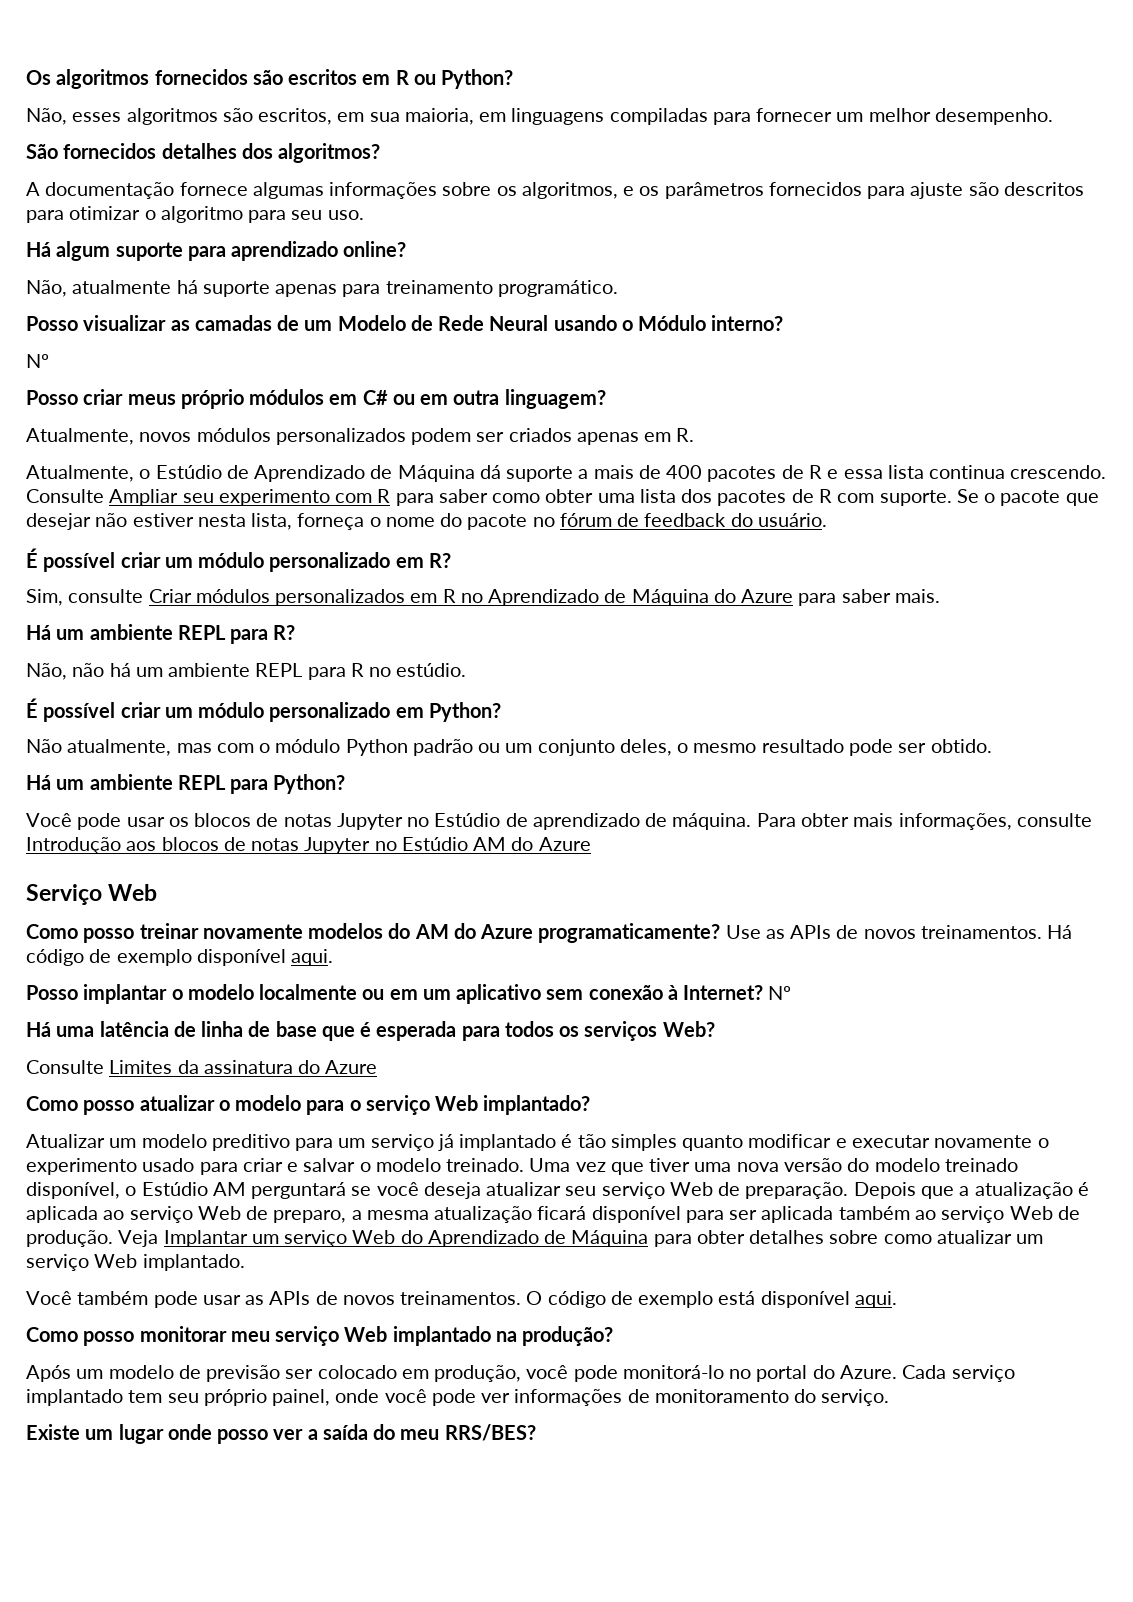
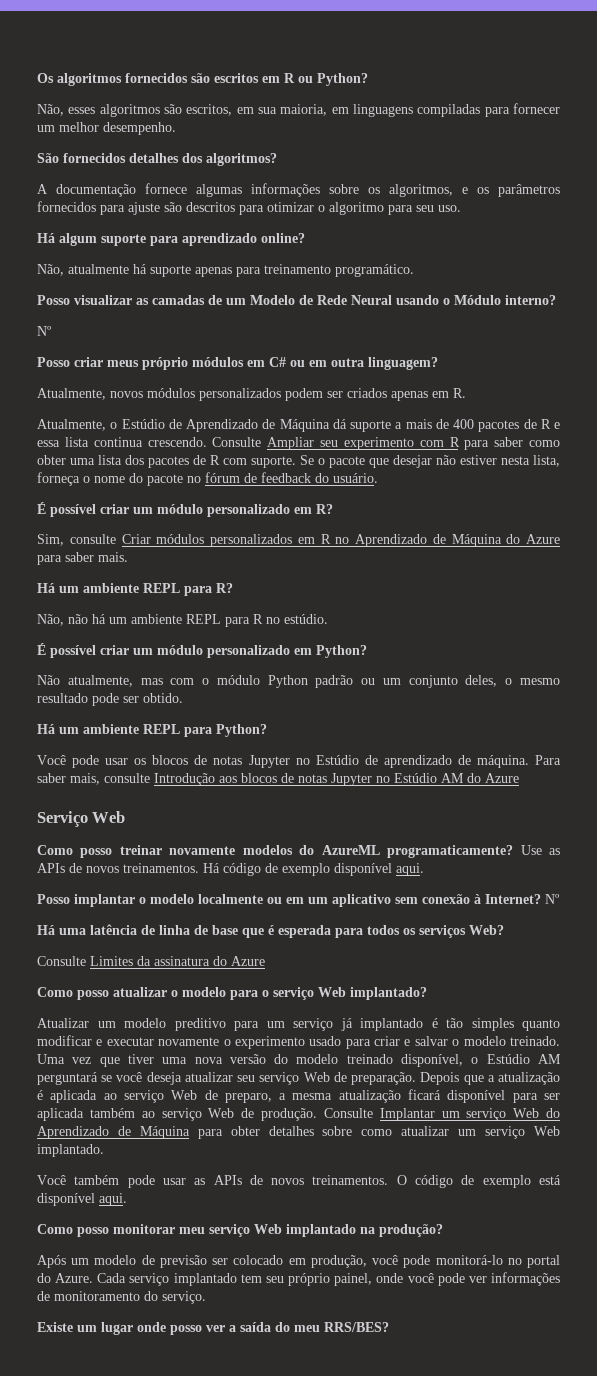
[800,813,1012,830] obter mais informações, -> [37,773,100,785] saber mais,
[414,923,534,939] AM do Azure -> [321,845,380,855] AzureML
[118,1230,159,1247] Veja -> [323,1108,373,1118] Consulte

